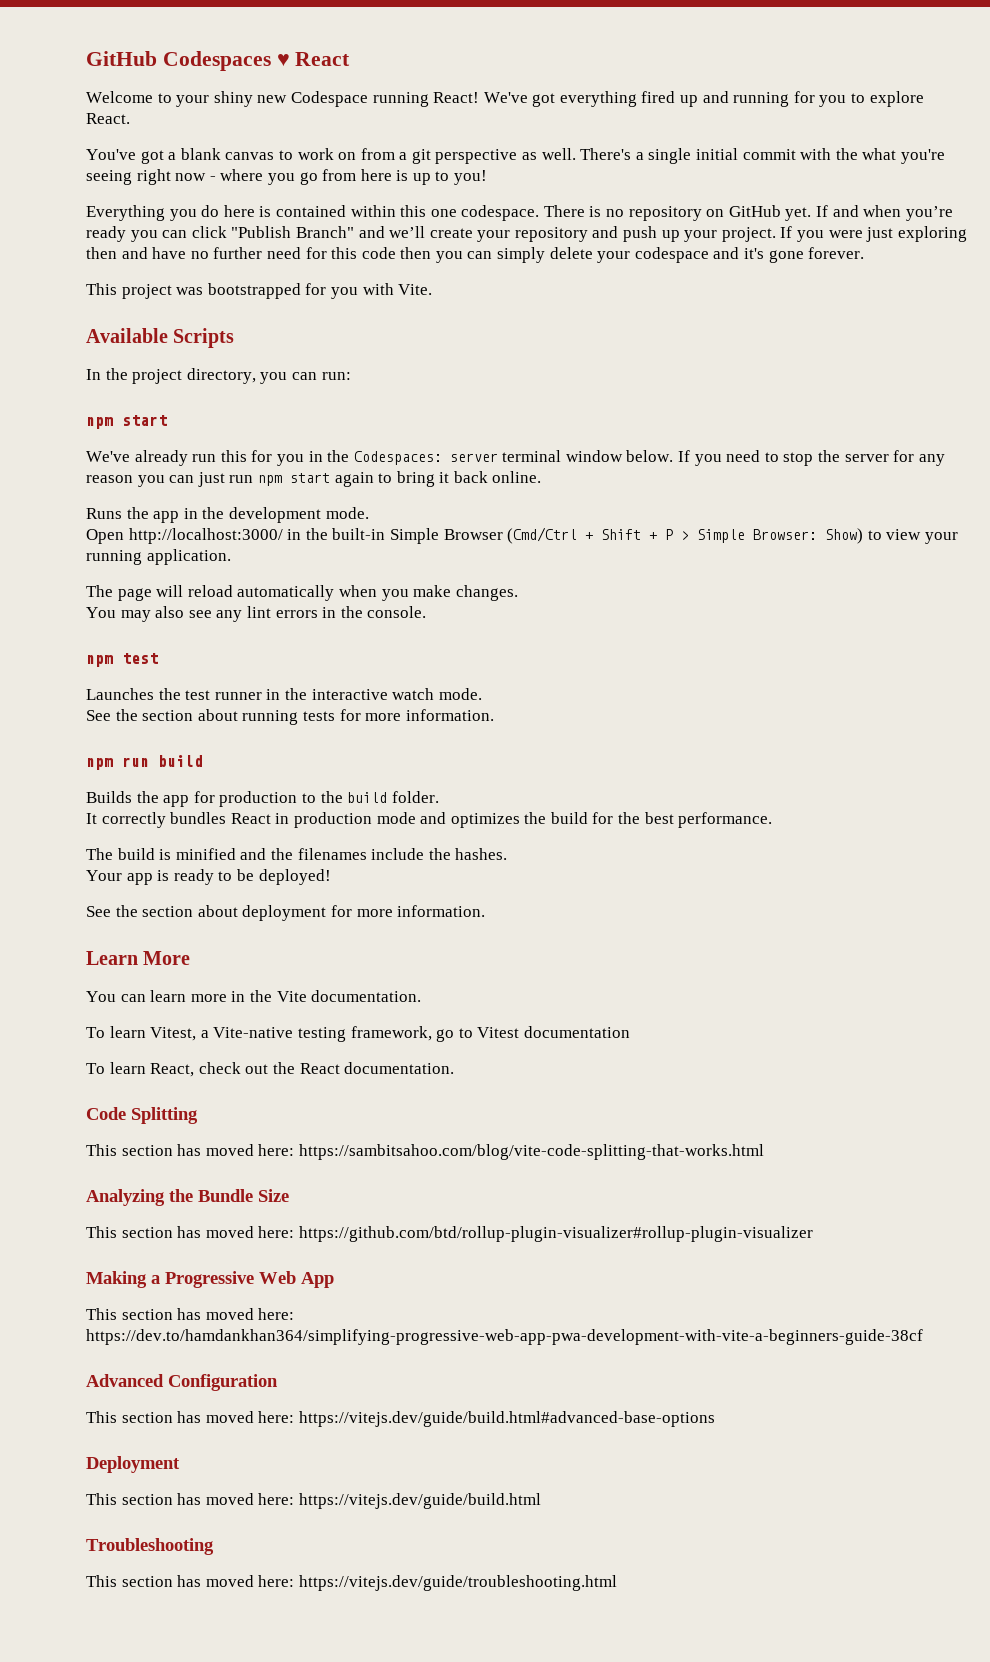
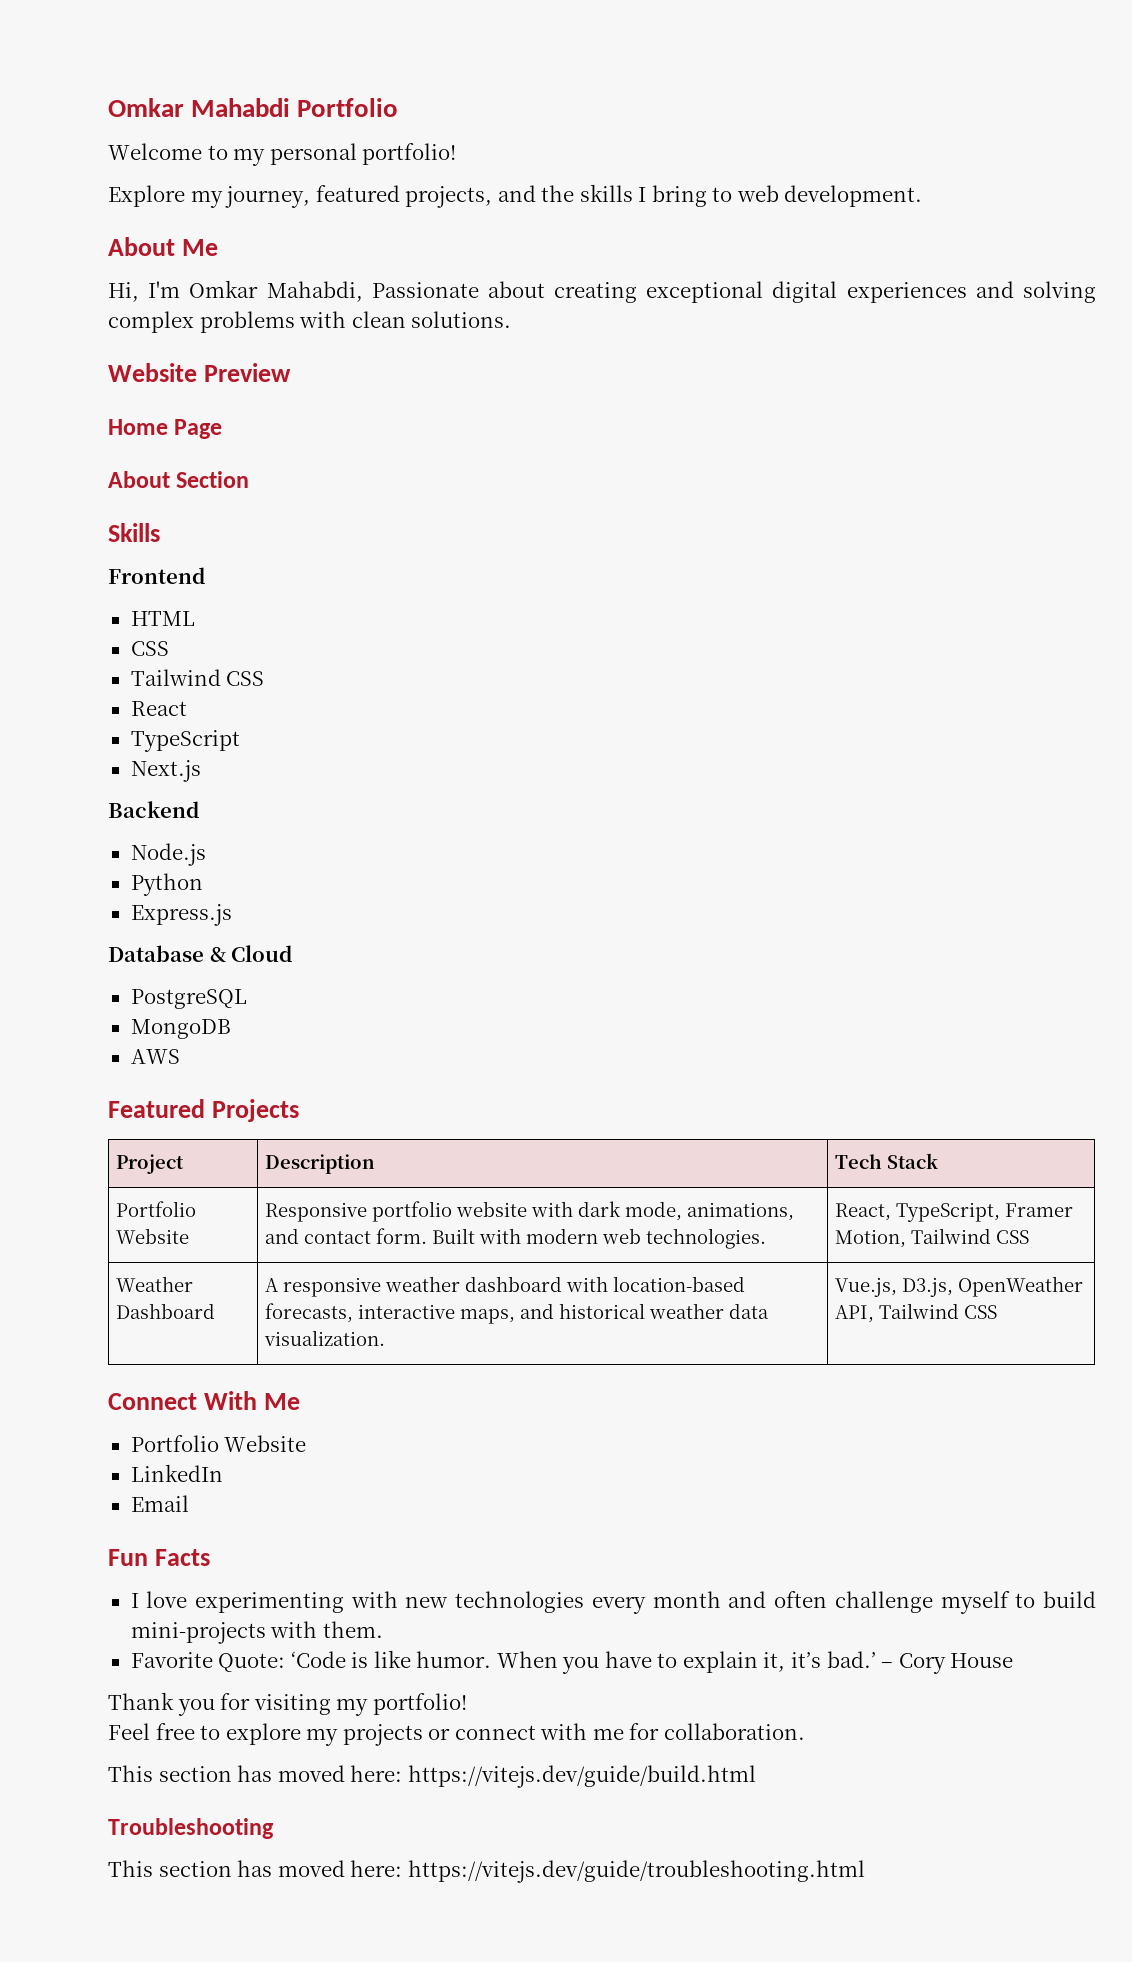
[86,51,351,71] [86,91,924,107] [86,113,130,124] [86,148,945,164] [86,169,488,185] [86,205,953,221] [86,226,967,242] [86,247,865,263] [86,283,433,299] [86,328,235,348] [86,368,351,384] [86,415,167,429] [86,450,945,466] [86,471,542,487] [86,507,369,523] [86,527,958,544] [86,549,231,565] [86,585,518,601] [86,606,427,622] [86,653,158,667] [86,688,482,700] [86,709,494,725] [86,755,203,770] [86,791,439,807] [86,812,773,828] [86,848,508,860] [86,869,331,885] [86,905,486,921] [86,951,191,965] [86,990,422,1002] [86,1026,630,1042] [86,1062,455,1077] [86,1107,198,1124] [86,1144,764,1160] [86,1189,289,1206] [86,1226,813,1242] [86,1271,334,1288] [86,1308,295,1320] [86,1329,923,1345] [86,1374,278,1391] [86,1411,715,1427] [86,1456,180,1473] GitHub Codespaces ♥ React // Welcome to your shiny new Codespace running React! We've got everything fired up and running for you to explore React. // You've got a blank canvas to work on from a git perspective as well. There's a single initial commit with the what you're seeing right now - where you go from here is up to you! // Everything you do here is contained within this one codespace. There is no repository on GitHub yet. If and when you’re ready you can click "Publish Branch" and we’ll create your repository and push up your project. If you were just exploring then and have no further need for this code then you can simply delete your codespace and it's gone forever. // This project was bootstrapped for you with Vite. // Available Scripts // In the project directory, you can run: // npm start // We've already run this for you in the Codespaces: server terminal window below. If you need to stop the server for any reason you can just run npm start again to bring it back online. // Runs the app in the development mode. // Open http://localhost:3000/ in the built-in Simple Browser (Cmd/Ctrl + Shift + P > Simple Browser: Show) to view your running application. // The page will reload automatically when you make changes. // You may also see any lint errors in the console. // npm test // Launches the test runner in the interactive watch mode. // See the section about running tests for more information. // npm run build // Builds the app for production to the build folder. // It correctly bundles React in production mode and optimizes the build for the best performance. // The build is minified and the filenames include the hashes. // Your app is ready to be deployed! // See the section about deployment for more information. // Learn More // You can learn more in the Vite documentation. // To learn Vitest, a Vite-native testing framework, go to Vitest documentation // To learn React, check out the React documentation. // Code Splitting // This section has moved here: https://sambitsahoo.com/blog/vite-code-splitting-that-works.html // Analyzing the Bundle Size // This section has moved here: https://github.com/btd/rollup-plugin-visualizer#rollup-plugin-visualizer // Making a Progressive Web App // This section has moved here: https://dev.to/hamdankhan364/simplifying-progressive-web-app-pwa-development-with-vite-a-beginners-guide-38cf // Advanced Configuration // This section has moved here: https://vitejs.dev/guide/build.html#advanced-base-options // Deployment -> [108,98,399,117] [108,143,457,166] [108,184,923,208] [108,237,218,256] [108,280,1096,303] [108,311,512,333] [108,363,291,382] [108,419,223,439] [108,471,250,488] [108,523,160,542] [108,567,205,584] [130,611,195,626] [130,641,169,656] [130,669,265,686] [130,701,187,716] [130,730,240,752] [130,760,201,782] [108,801,199,818] [130,843,206,866] [130,873,203,896] [130,904,232,926] [108,945,293,962] [130,989,247,1009] [130,1019,231,1039] [130,1049,180,1064] [108,1099,299,1122] [116,1154,185,1174] [265,1154,376,1174] [835,1153,939,1169] [116,1201,197,1217] [116,1228,190,1244] [265,1201,795,1222] [265,1228,767,1249] [835,1202,1074,1222] [835,1228,1030,1248] [116,1276,194,1292] [116,1303,216,1319] [265,1276,746,1297] [265,1303,770,1324] [264,1330,386,1346] [835,1276,1084,1297] [835,1303,998,1323] [108,1391,300,1410] [130,1435,307,1452] [130,1464,223,1482] [130,1495,189,1512] [108,1549,210,1566] [130,1591,1096,1614] [130,1621,383,1644] [130,1650,1014,1674] [108,1692,467,1716] [108,1723,805,1746] Omkar Mahabdi Portfolio // Welcome to my personal portfolio! // Explore my journey, featured projects, and the skills I bring to web development. // About Me // Hi, I'm Omkar Mahabdi, Passionate about creating exceptional digital experiences and solving complex problems with clean solutions. // Website Preview // Home Page // About Section // Skills // Frontend // HTML // CSS // Tailwind CSS // React // TypeScript // Next.js // Backend // Node.js // Python // Express.js // Database & Cloud // PostgreSQL // MongoDB // AWS // Featured Projects // Project | Description | Tech Stack // Portfolio Website | Responsive portfolio website with dark mode, animations, and contact form. Built with modern web technologies. | React, TypeScript, Framer Motion, Tailwind CSS // Weather Dashboard | A responsive weather dashboard with location-based forecasts, interactive maps, and historical weather data visualization. | Vue.js, D3.js, OpenWeather API, Tailwind CSS // Connect With Me // Portfolio Website // LinkedIn // Email // Fun Facts // I love experimenting with new technologies every month and often challenge myself to build mini-projects with them. // Favorite Quote: ‘Code is like humor. When you have to explain it, it’s bad.’ – Cory House // Thank you for visiting my portfolio! // Feel free to explore my projects or connect with me for collaboration.

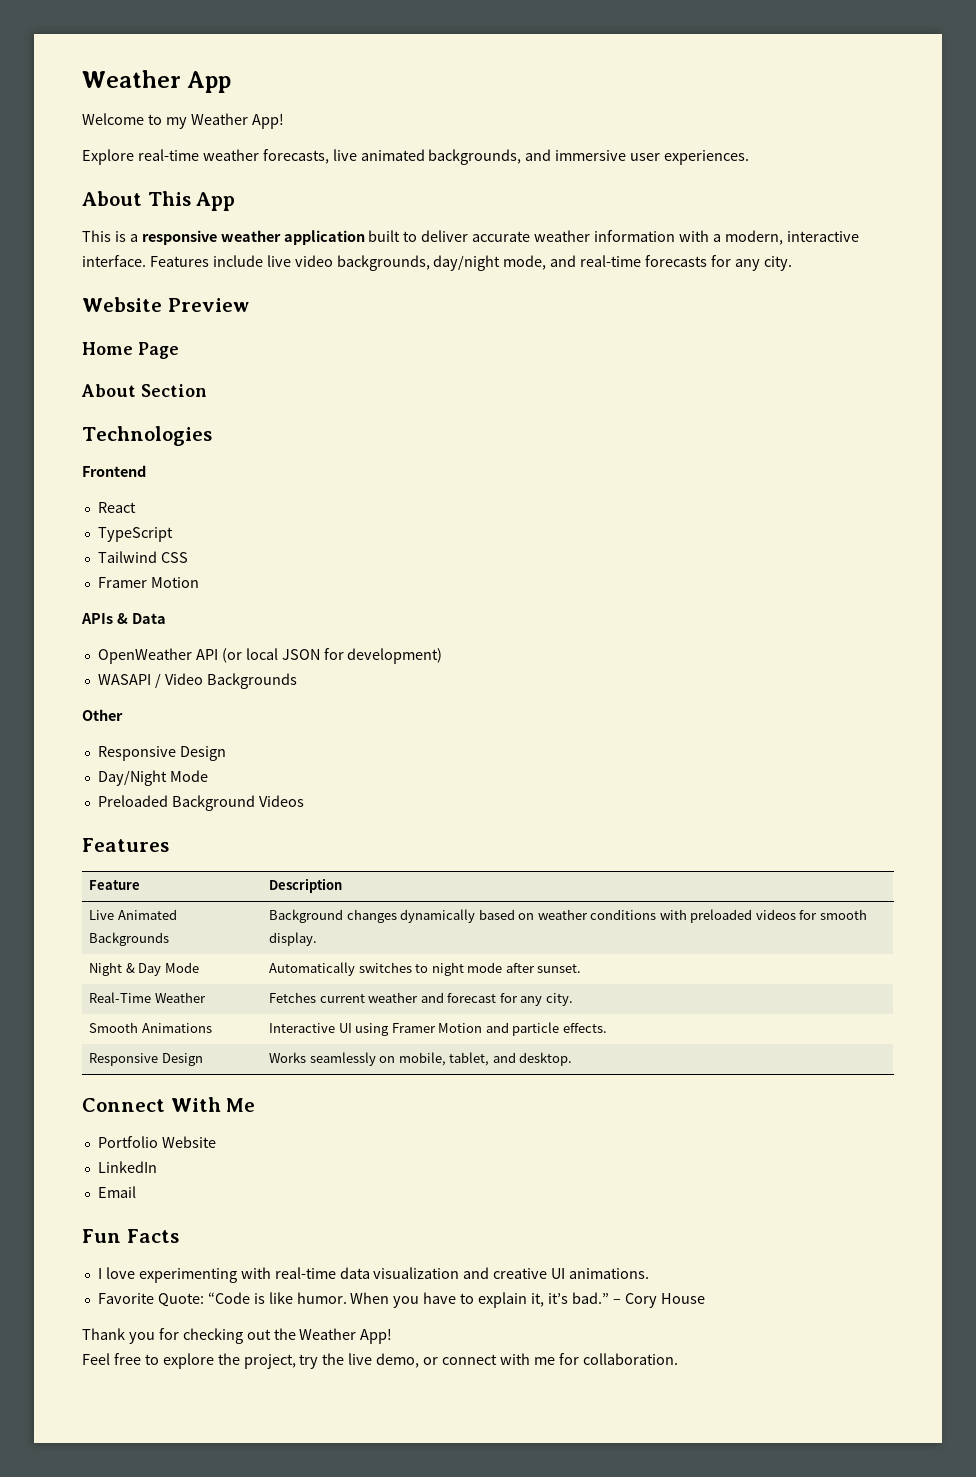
[108,98,399,117] Omkar Mahabdi Portfolio -> [82,70,232,93] Weather App
[269,143,457,165] personal portfolio! -> [190,113,284,129] Weather App!
[190,184,923,208] [108,237,218,256] [108,280,1096,303] [108,311,512,333] my journey, featured projects, and the skills I bring to web development. // About Me // Hi, I'm Omkar Mahabdi, Passionate about creating exceptional digital experiences and solving complex problems with clean solutions. -> [137,149,750,165] [82,191,236,211] [82,230,859,245] [82,255,792,271] real-time weather forecasts, live animated backgrounds, and immersive user experiences. // About This App // This is a responsive weather application built to deliver accurate weather information with a modern, interactive interface. Features include live video backgrounds, day/night mode, and real-time forecasts for any city.
[108,523,160,542] Skills -> [82,426,212,446] Technologies
[130,611,195,626] [130,641,169,656] [130,669,265,686] [130,701,187,716] [130,730,240,752] [130,760,201,782] [108,801,199,818] [130,843,206,866] [130,873,203,896] [130,904,232,926] [108,945,293,962] [130,989,247,1009] [130,1019,231,1039] [130,1049,180,1064] [108,1099,299,1122] [116,1154,185,1174] [265,1154,376,1174] [835,1153,939,1169] [116,1201,197,1217] [116,1228,190,1244] [265,1201,795,1222] [265,1228,767,1249] [835,1202,1074,1222] [835,1228,1030,1248] [116,1276,194,1292] [116,1303,216,1319] [265,1276,746,1297] [265,1303,770,1324] [264,1330,386,1346] [835,1276,1084,1297] [835,1303,998,1323] HTML // CSS // Tailwind CSS // React // TypeScript // Next.js // Backend // Node.js // Python // Express.js // Database & Cloud // PostgreSQL // MongoDB // AWS // Featured Projects // Project | Description | Tech Stack // Portfolio Website | Responsive portfolio website with dark mode, animations, and contact form. Built with modern web technologies. | React, TypeScript, Framer Motion, Tailwind CSS // Weather Dashboard | A responsive weather dashboard with location-based forecasts, interactive maps, and historical weather data visualization. | Vue.js, D3.js, OpenWeather API, Tailwind CSS -> [97,502,136,513] [97,527,173,542] [97,551,188,563] [97,577,199,588] [81,613,166,624] [97,648,443,664] [97,673,297,689] [82,709,123,721] [97,746,226,761] [97,770,208,786] [97,795,304,811] [82,838,169,852] [89,880,141,890] [269,878,343,893] [89,909,177,920] [89,932,170,946] [269,909,867,923] [269,932,318,946] [89,962,199,976] [269,962,582,976] [89,992,206,1003] [269,992,573,1006] [89,1022,212,1033] [269,1022,607,1036] [89,1053,203,1066] [269,1052,573,1066] React // TypeScript // Tailwind CSS // Framer Motion // APIs & Data // OpenWeather API (or local JSON for development) // WASAPI / Video Backgrounds // Other // Responsive Design // Day/Night Mode // Preloaded Background Videos // Features // Feature | Description // Live Animated Backgrounds | Background changes dynamically based on weather conditions with preloaded videos for smooth display. // Night & Day Mode | Automatically switches to night mode after sunset. // Real-Time Weather | Fetches current weather and forecast for any city. // Smooth Animations | Interactive UI using Framer Motion and particle effects. // Responsive Design | Works seamlessly on mobile, tablet, and desktop.
[405,1591,1096,1614] [130,1621,383,1644] new technologies every month and often challenge myself to build mini-projects with them. -> [274,1267,650,1279] real-time data visualization and creative UI animations.
[290,1651,346,1668] ‘Code -> [207,1292,250,1304] “Code
[826,1651,876,1668] bad.’ -> [571,1292,609,1304] bad.”
[253,1693,467,1716] visiting my portfolio! -> [182,1328,393,1344] checking out the Weather App!
[306,1724,423,1746] my projects -> [217,1353,420,1369] the project, try the live demo,
[108,1765,756,1788] [108,1818,274,1839] [108,1860,865,1883] // This section has moved here: https://vitejs.dev/guide/build.html // Troubleshooting // This section has moved here: https://vitejs.dev/guide/troubleshooting.html -> (678, 1359) none

